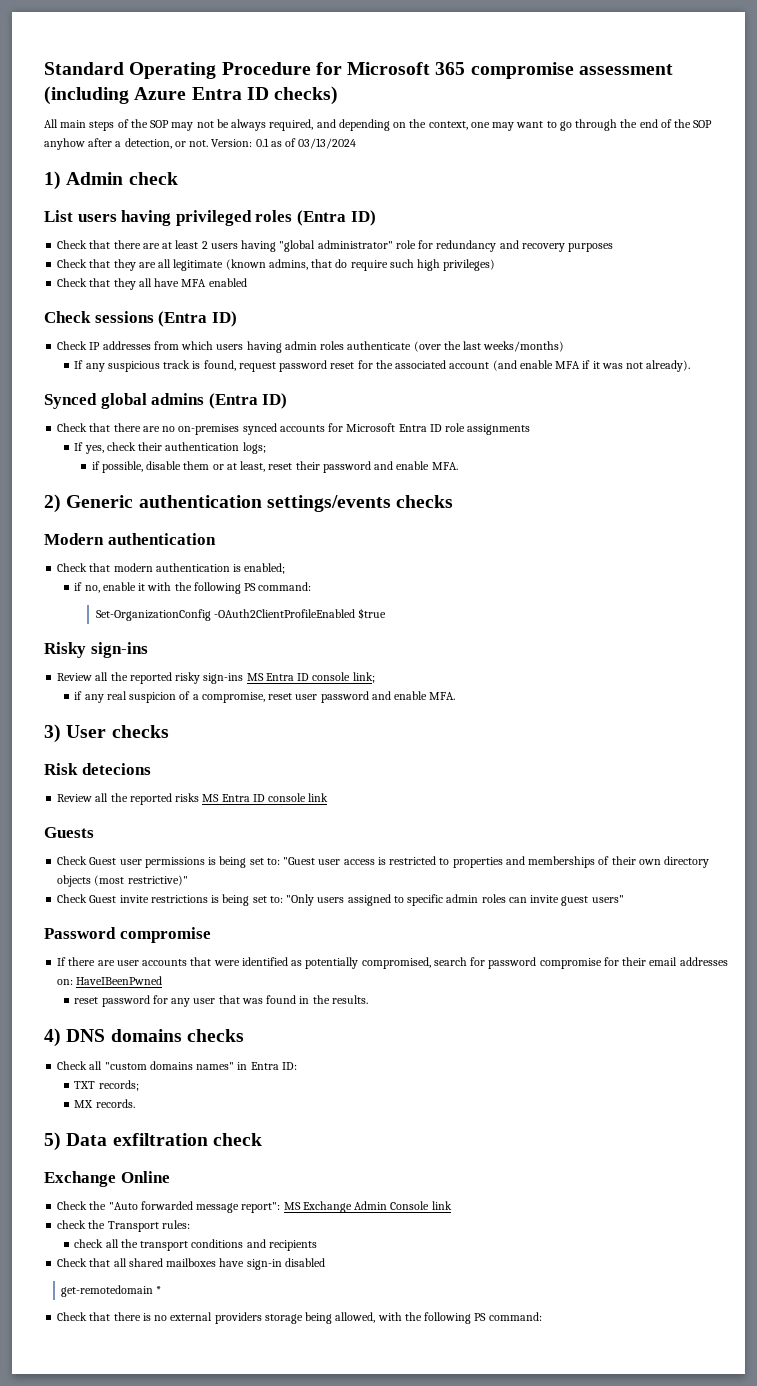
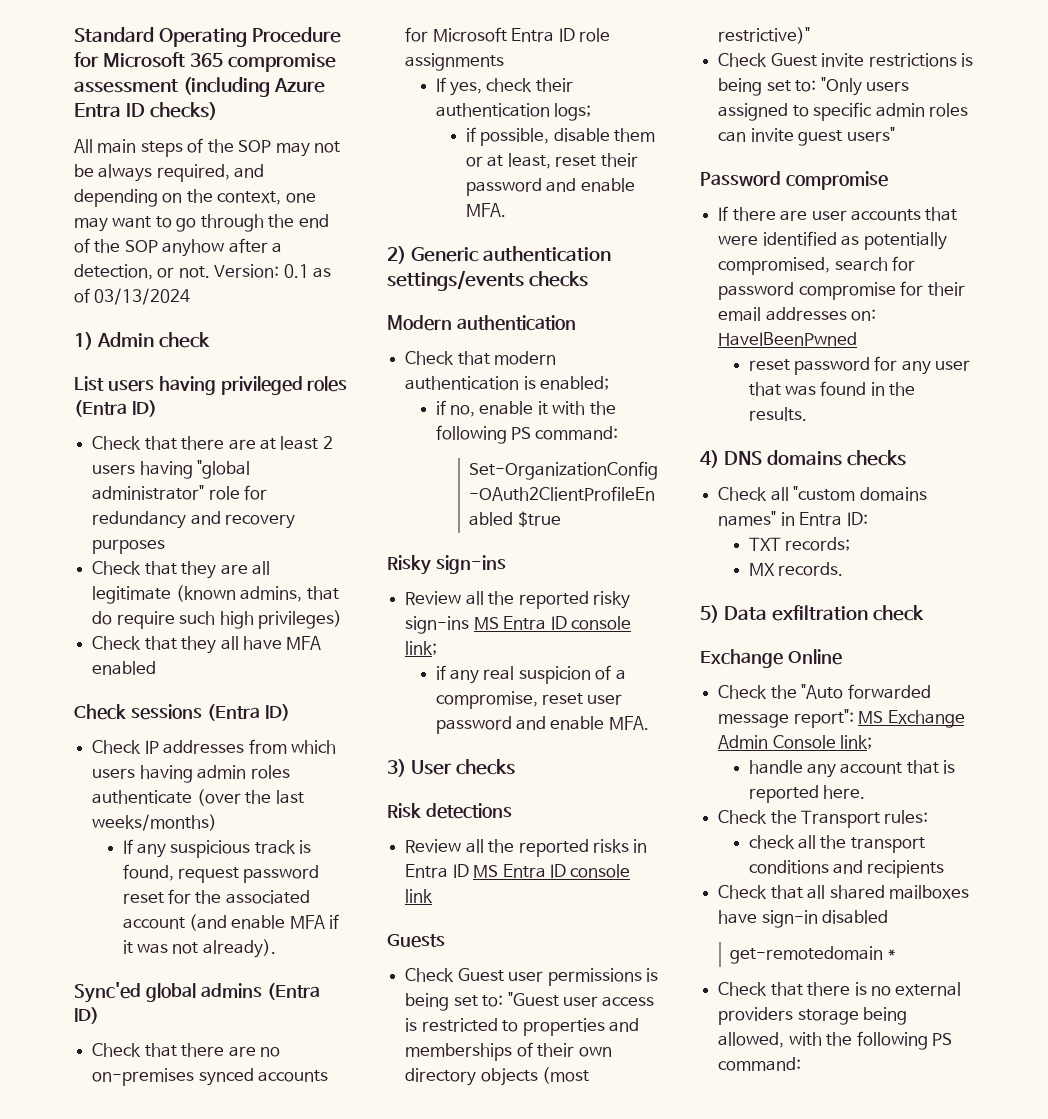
[44,393,97,409] Synced -> [74,982,141,1003] Sync'ed
[81,763,151,775] detecions -> [425,803,512,819] detections
(200, 797) none -> [633,839,648,853] [405,864,469,878] in Entra ID
[431,1201,452,1210] [57,1220,87,1229] link // check -> [840,735,873,749] [748,760,956,778] [748,785,866,803] [718,810,768,824] link; // handle any account that is reported here. // Check

